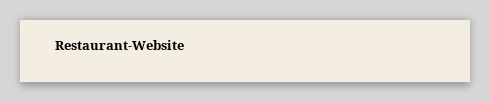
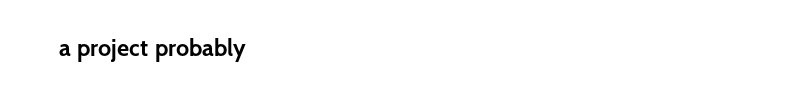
[55,40,184,50] Restaurant-Website -> [59,38,246,62] a project probably

